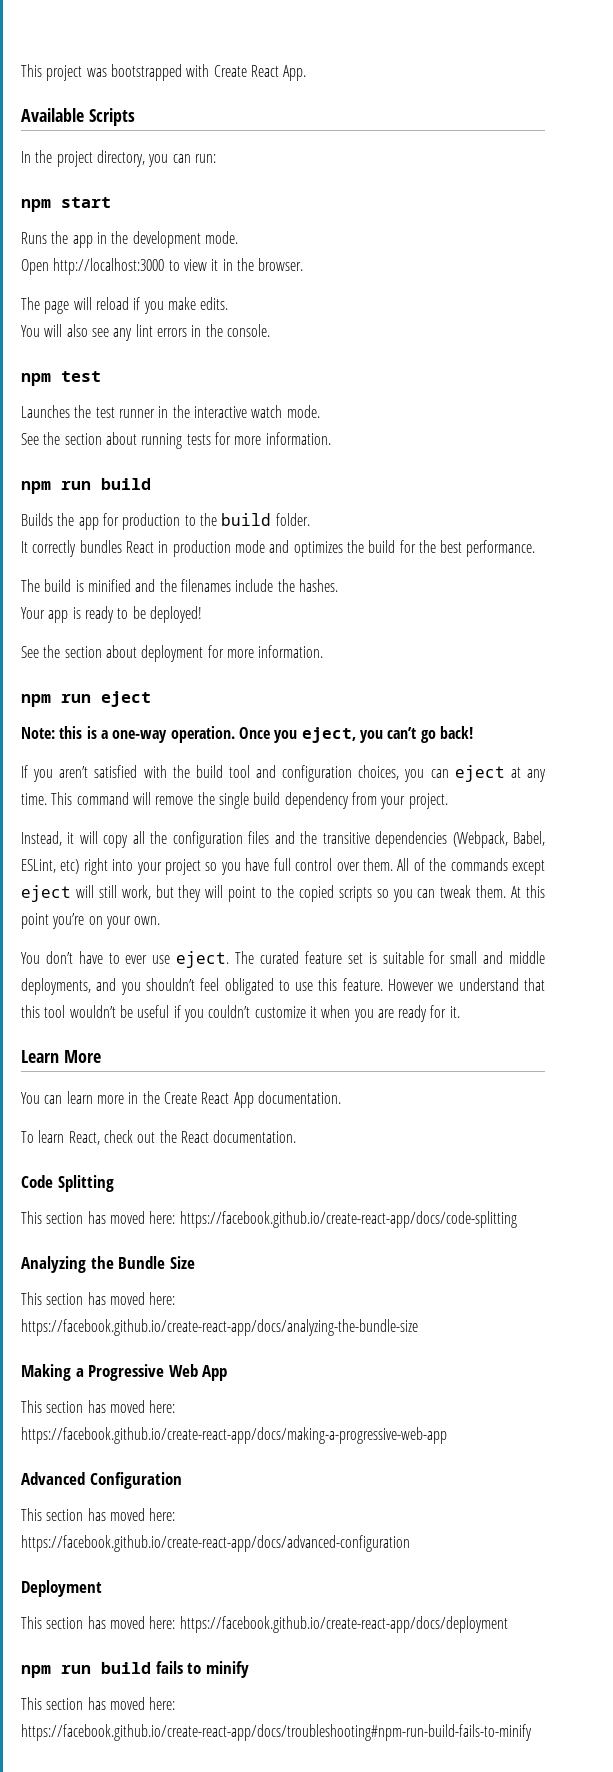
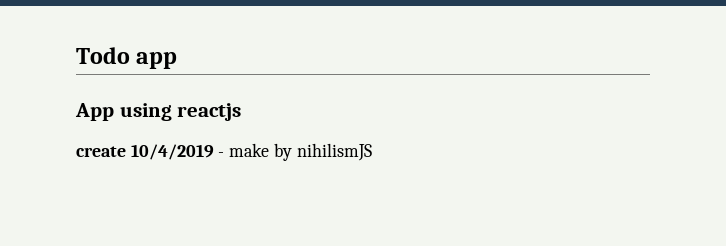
[21,64,307,81] [21,108,135,126] [21,150,216,167] [21,197,111,212] [21,231,238,248] [21,258,304,275] [21,297,229,314] [21,324,270,341] [21,371,101,386] [21,405,320,418] [21,432,331,449] [21,478,151,494] [21,513,310,530] [21,540,536,557] [21,579,338,592] [21,606,202,623] [21,645,324,662] [21,691,151,707] [21,726,473,743] [21,765,546,782] [21,792,448,809] [21,831,545,848] [21,858,546,875] [21,885,546,902] [21,913,161,929] [21,951,545,968] [21,978,546,995] [21,1005,460,1022] [21,1050,101,1063] [21,1091,341,1108] [21,1130,297,1145] [21,1175,114,1192] [21,1211,517,1228] [21,1256,195,1273] [21,1292,176,1305] [21,1319,418,1336] [21,1364,228,1381] [21,1400,176,1413] [21,1427,447,1444] [21,1472,182,1489] [21,1508,176,1521] [21,1535,410,1552] [21,1580,102,1597] [21,1616,508,1633] [21,1661,249,1678] [21,1697,176,1710] [21,1724,532,1741] This project was bootstrapped with Create React App. // Available Scripts // In the project directory, you can run: // npm start // Runs the app in the development mode. // Open http://localhost:3000 to view it in the browser. // The page will reload if you make edits. // You will also see any lint errors in the console. // npm test // Launches the test runner in the interactive watch mode. // See the section about running tests for more information. // npm run build // Builds the app for production to the build folder. // It correctly bundles React in production mode and optimizes the build for the best performance. // The build is minified and the filenames include the hashes. // Your app is ready to be deployed! // See the section about deployment for more information. // npm run eject // Note: this is a one-way operation. Once you eject, you can’t go back! // If you aren’t satisfied with the build tool and configuration choices, you can eject at any time. This command will remove the single build dependency from your project. // Instead, it will copy all the configuration files and the transitive dependencies (Webpack, Babel, ESLint, etc) right into your project so you have full control over them. All of the commands except eject will still work, but they will point to the copied scripts so you can tweak them. At this point you’re on your own. // You don’t have to ever use eject. The curated feature set is suitable for small and middle deployments, and you shouldn’t feel obligated to use this feature. However we understand that this tool wouldn’t be useful if you couldn’t customize it when you are ready for it. // Learn More // You can learn more in the Create React App documentation. // To learn React, check out the React documentation. // Code Splitting // This section has moved here: https://facebook.github.io/create-react-app/docs/code-splitting // Analyzing the Bundle Size // This section has moved here: https://facebook.github.io/create-react-app/docs/analyzing-the-bundle-size // Making a Progressive Web App // This section has moved here: https://facebook.github.io/create-react-app/docs/making-a-progressive-web-app // Advanced Configuration // This section has moved here: https://facebook.github.io/create-react-app/docs/advanced-configuration // Deployment // This section has moved here: https://facebook.github.io/create-react-app/docs/deployment // npm run build fails to minify // This section has moved here: https://facebook.github.io/create-react-app/docs/troubleshooting#npm-run-build-fails-to-minify -> [76,47,178,69] [75,103,242,121] [76,143,372,161] Todo app // App using reactjs // create 10/4/2019 - make by nihilismJS

